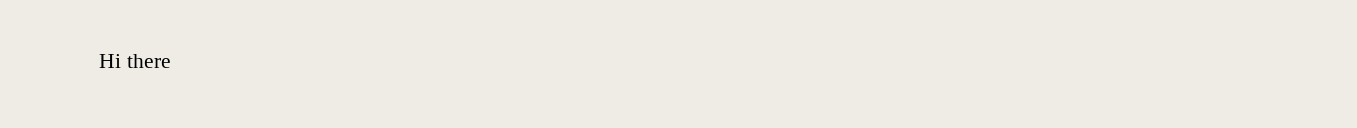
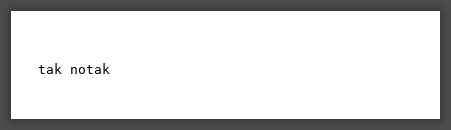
[99,54,171,68] Hi there -> [38,63,110,74] tak notak

